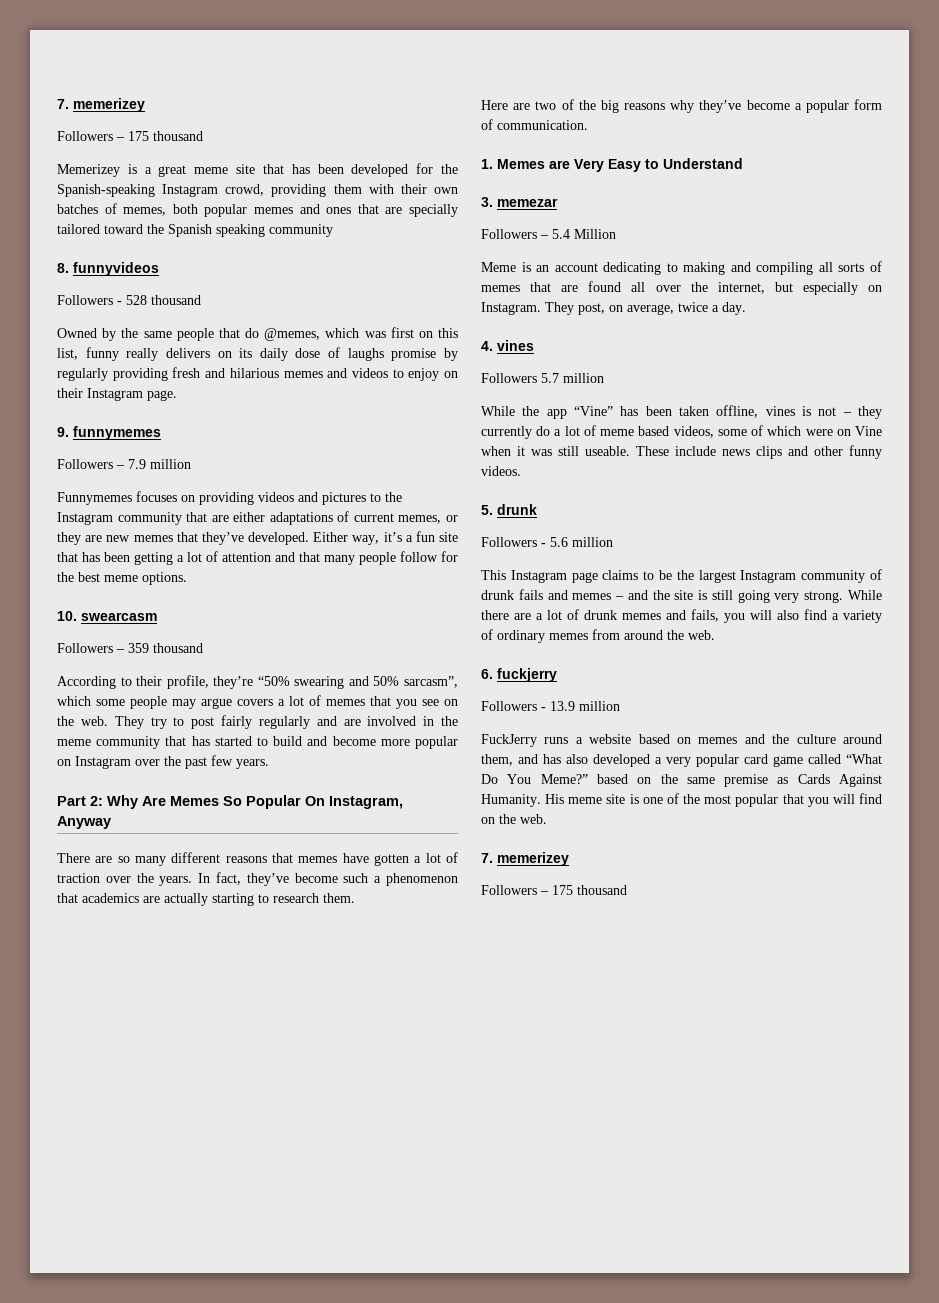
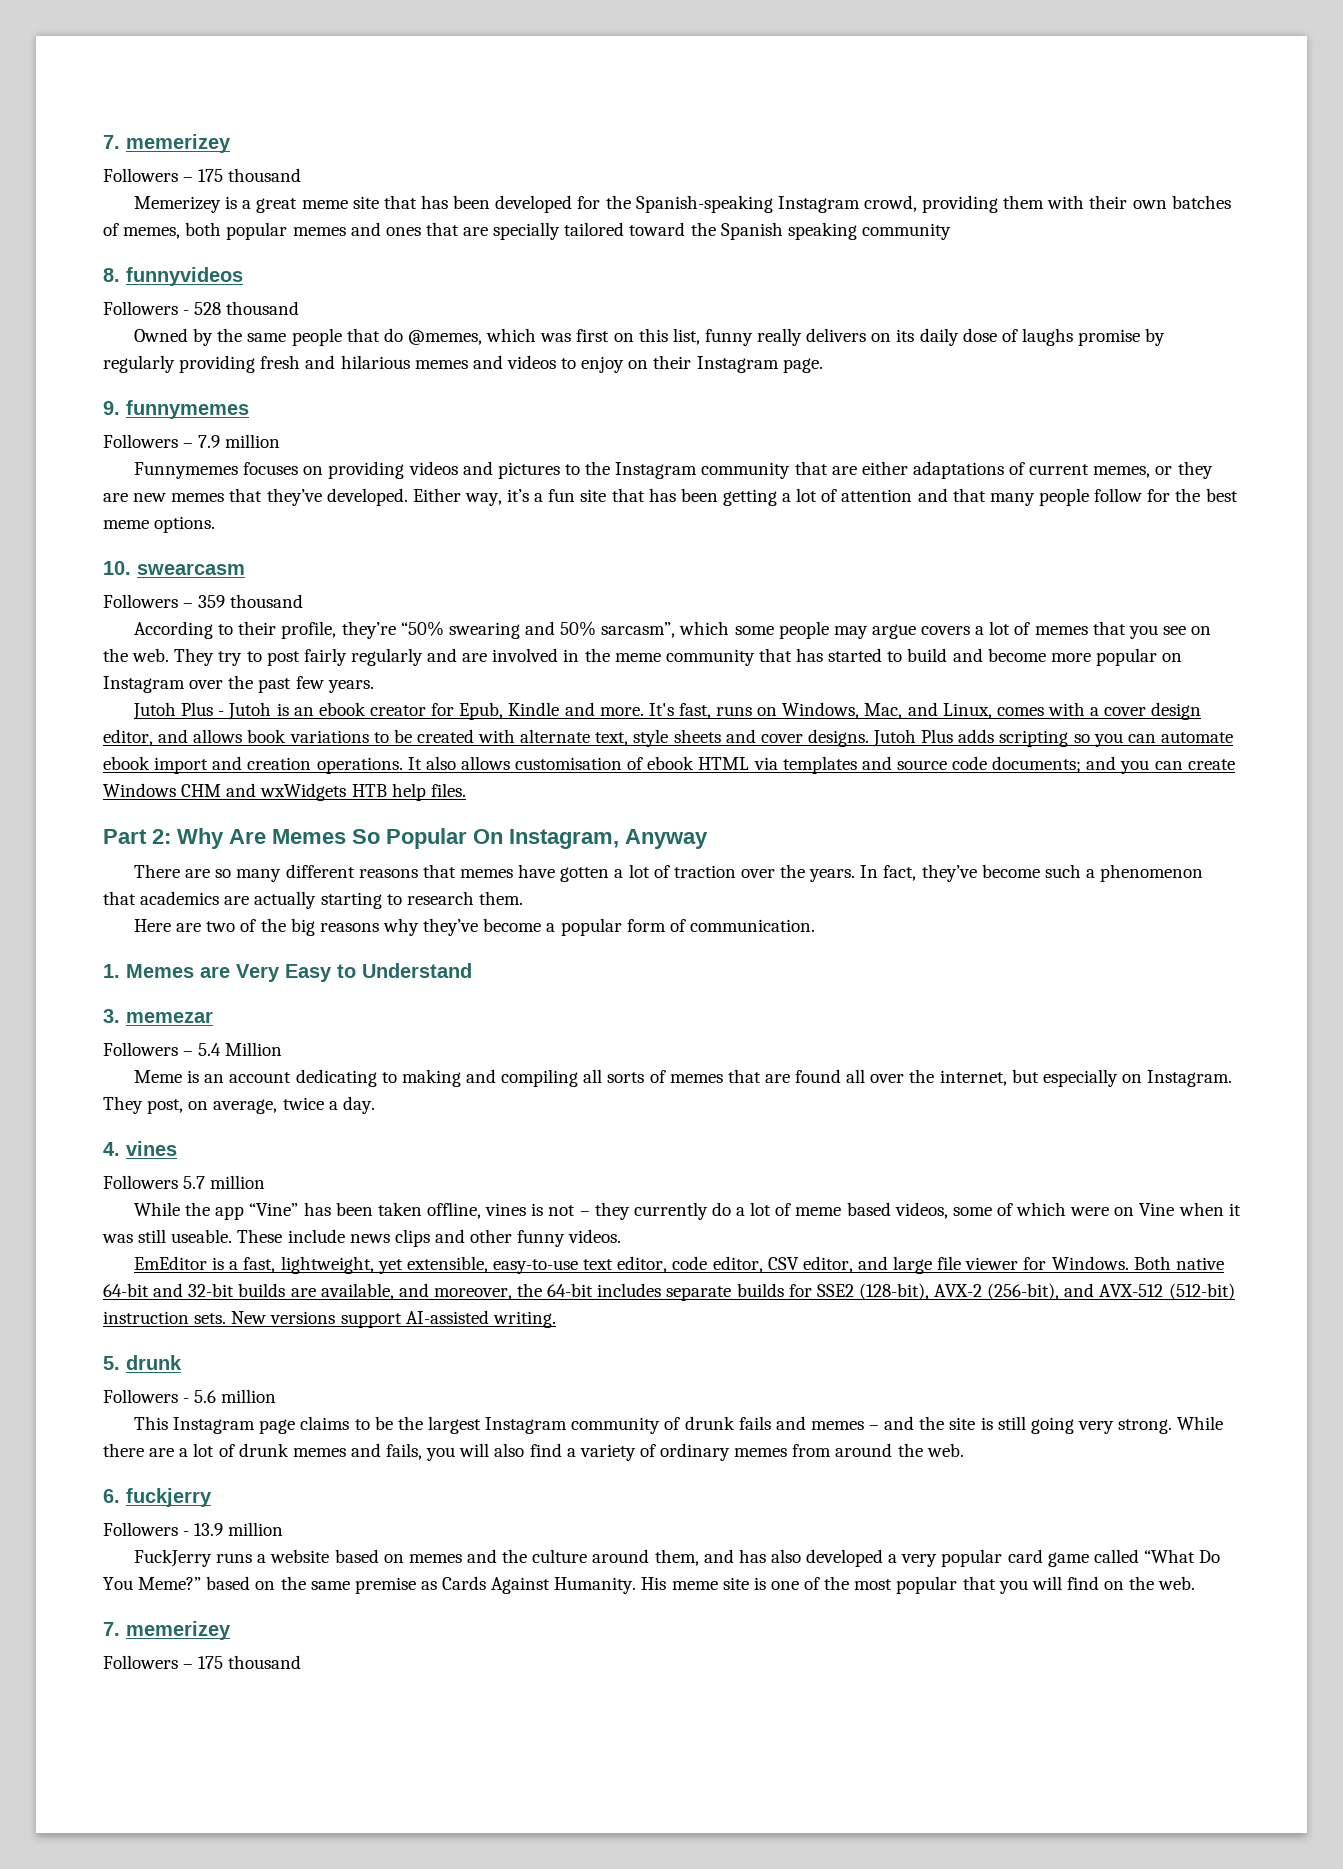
(269, 764) none -> [133,702,1202,720] [103,729,1233,747] [103,756,1235,774] [103,783,466,801] // Jutoh Plus - Jutoh is an ebook creator for Epub, Kindle and more. It's fast, runs on Windows, Mac, and Linux, comes with a cover design editor, and allows book variations to be created with alternate text, style sheets and cover designs. Jutoh Plus adds scripting so you can automate ebook import and creation operations. It also allows customisation of ebook HTML via templates and source code documents; and you can create Windows CHM and wxWidgets HTB help files.
(521, 471) none -> [134,1256,1224,1274] [103,1283,1235,1301] [103,1310,556,1328] // EmEditor is a fast, lightweight, yet extensible, easy-to-use text editor, code editor, CSV editor, and large file viewer for Windows. Both native 64-bit and 32-bit builds are available, and moreover, the 64-bit includes separate builds for SSE2 (128-bit), AVX-2 (256-bit), and AVX-512 (512-bit) instruction sets. New versions support AI-assisted writing.

